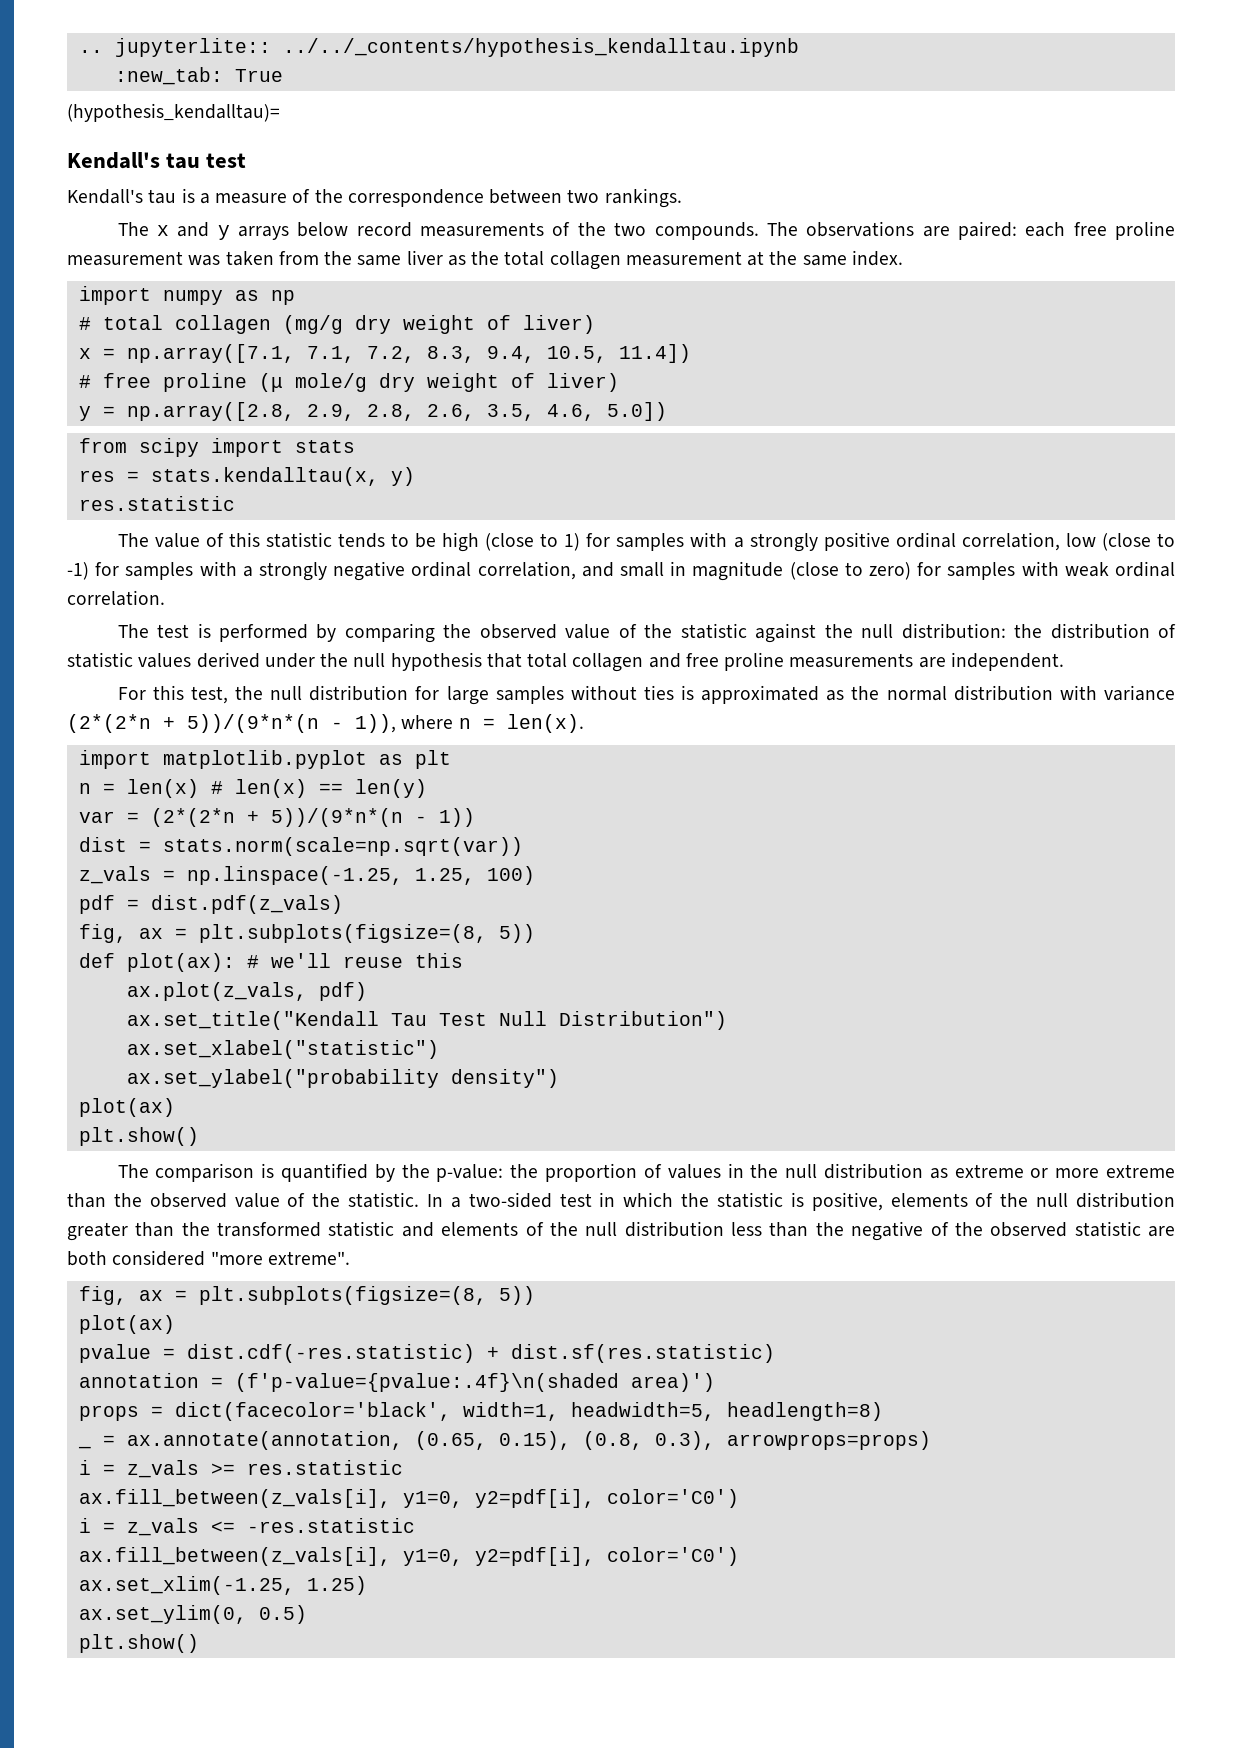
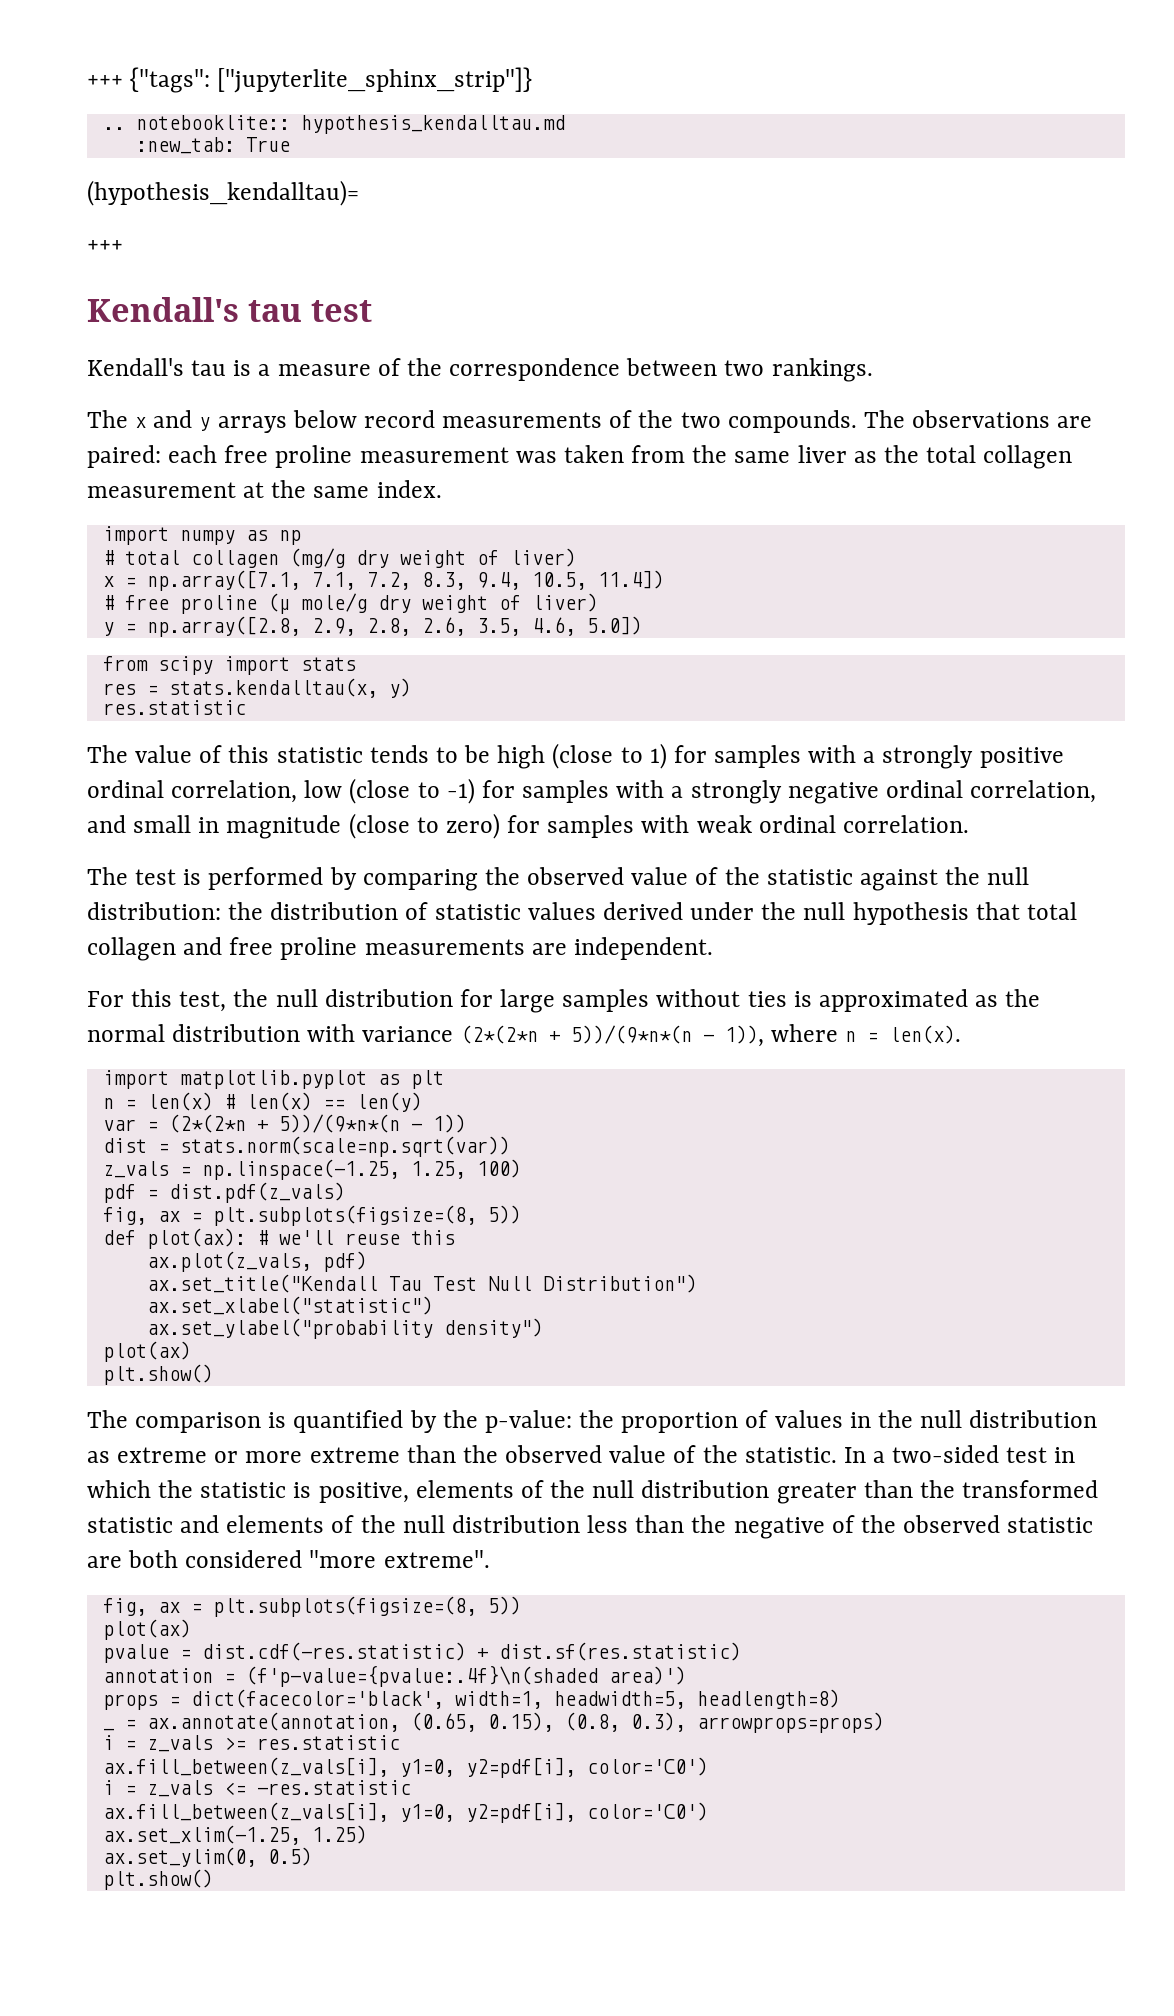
[78,38,799,57] .. jupyterlite:: ../../_contents/hypothesis_kendalltau.ipynb -> [87,67,533,93] [102,115,565,134] +++ {"tags": ["jupyterlite_sphinx_strip"]} // .. notebooklite:: hypothesis_kendalltau.md
(280, 112) none -> [87,240,123,252] // +++

